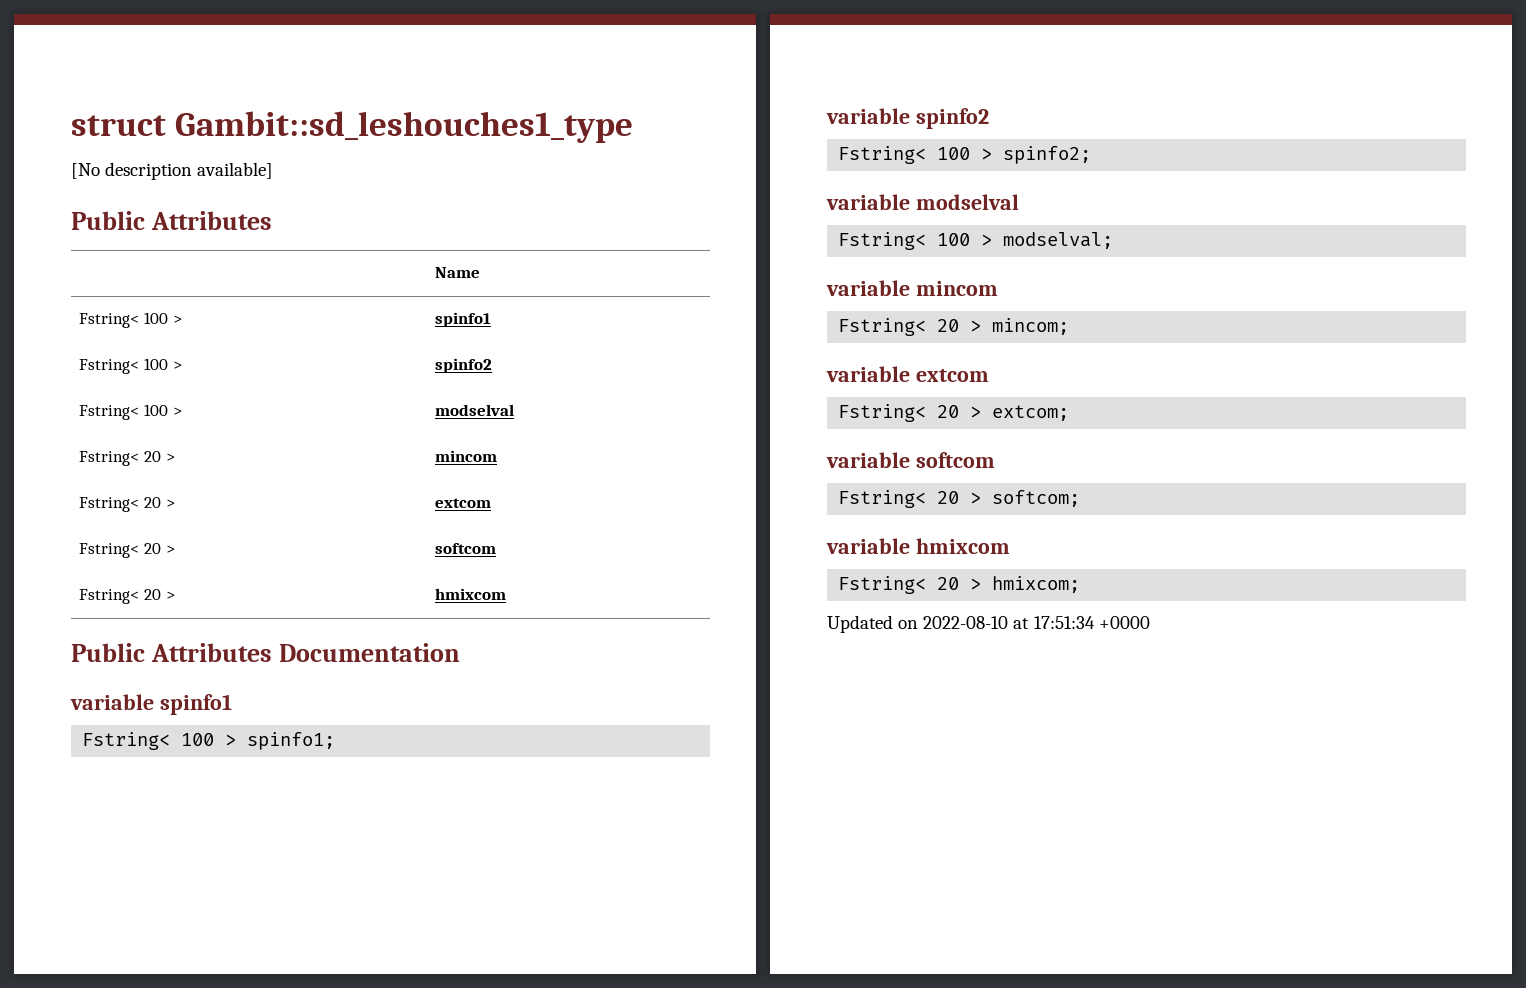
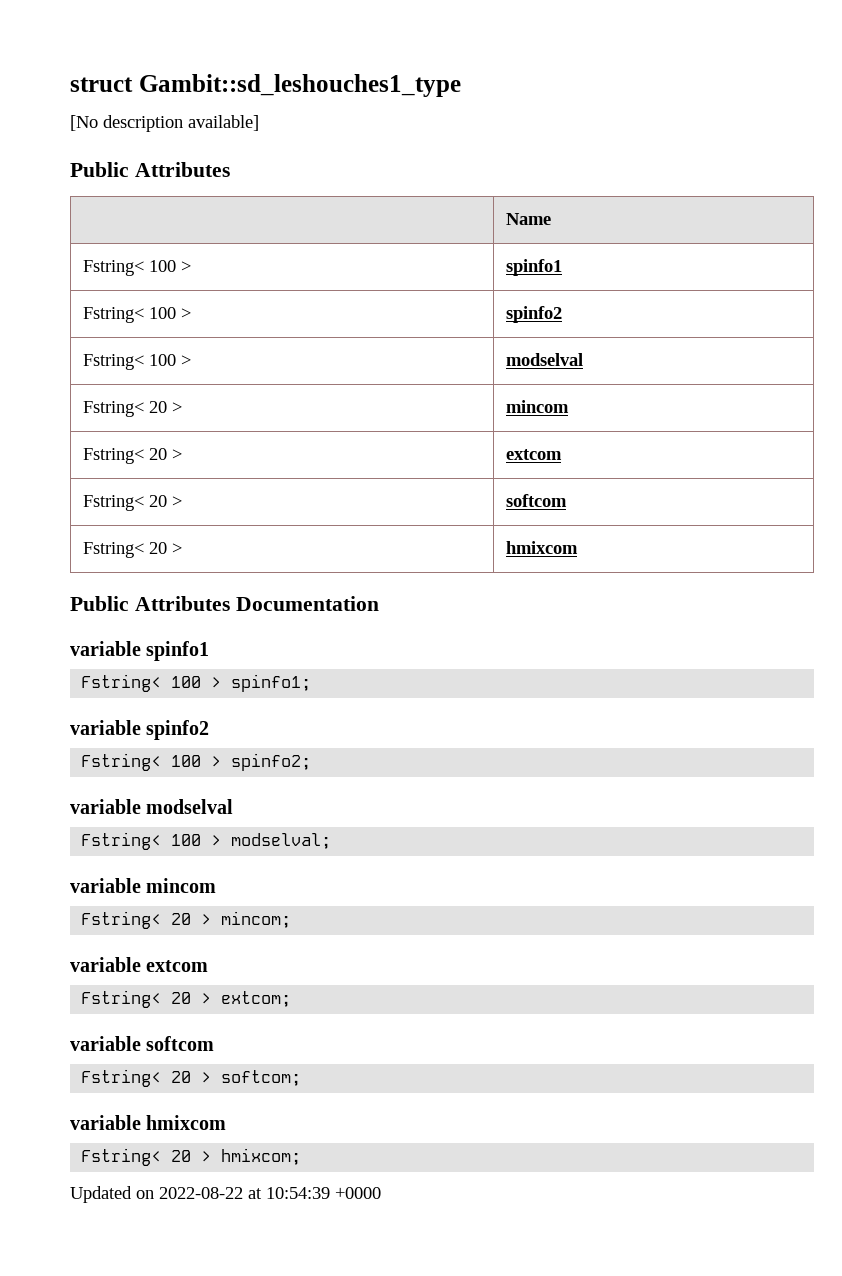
[923,616,1095,629] 2022-08-10 at 17:51:34 -> [159,1187,330,1199] 2022-08-22 at 10:54:39

